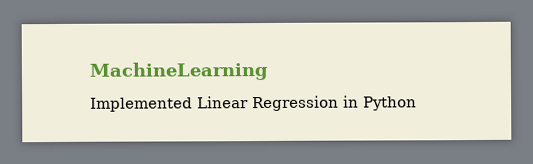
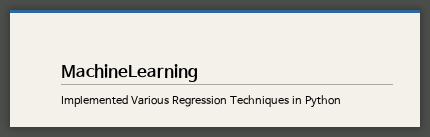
[197,95,339,112] Linear Regression -> [130,95,289,107] Various Regression Techniques

